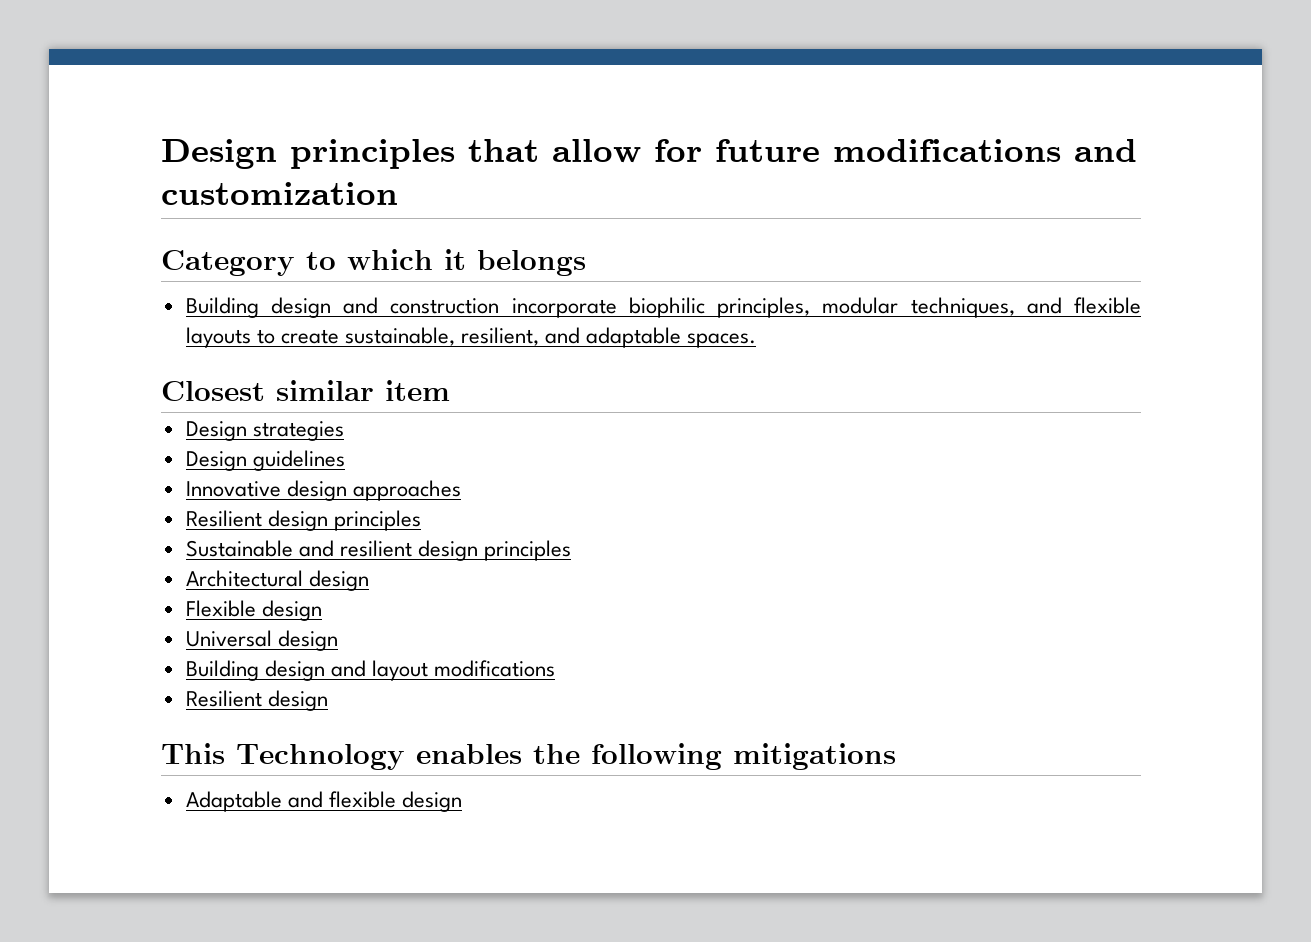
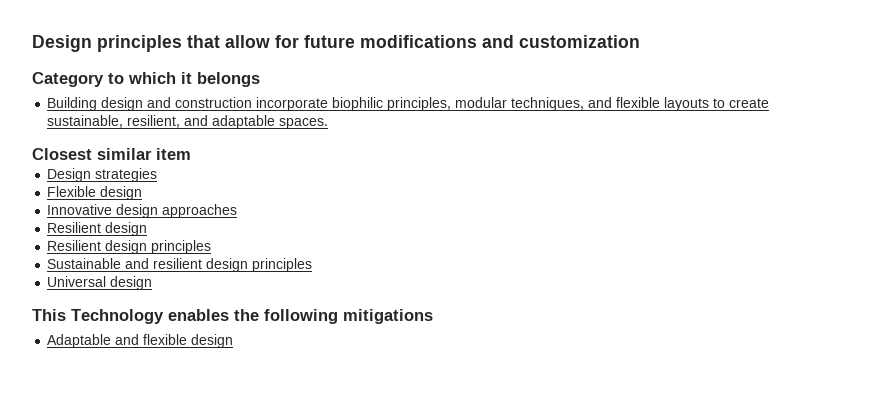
[185,450,345,471] Design guidelines -> [47,186,143,200] Flexible design
(328, 520) none -> [47,240,148,254] // Resilient design
[185,570,369,591] [185,600,322,621] [185,630,338,651] [185,660,556,681] [185,690,262,707] Architectural design // Flexible design // Universal design // Building design and layout modifications // Resilient -> [47,276,107,287] Universal

